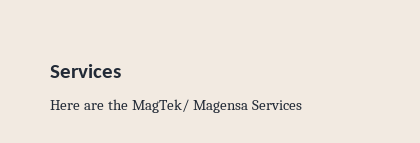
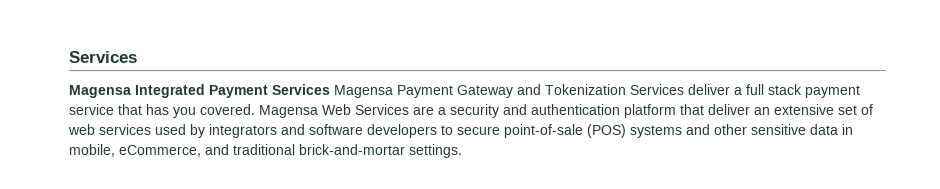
[50,99,302,113] Here are the MagTek/ Magensa Services -> [69,84,860,98] [69,104,873,118] [68,124,853,138] [69,144,462,158] Magensa Integrated Payment Services Magensa Payment Gateway and Tokenization Services deliver a full stack payment service that has you covered. Magensa Web Services are a security and authentication platform that deliver an extensive set of web services used by integrators and software developers to secure point-of-sale (POS) systems and other sensitive data in mobile, eCommerce, and traditional brick-and-mortar settings.

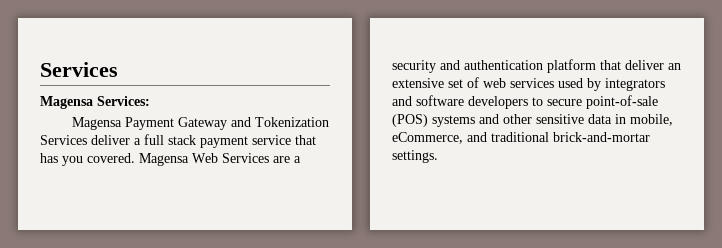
[135,84,330,98] Integrated Payment Services -> [97,96,150,106] Services: //

